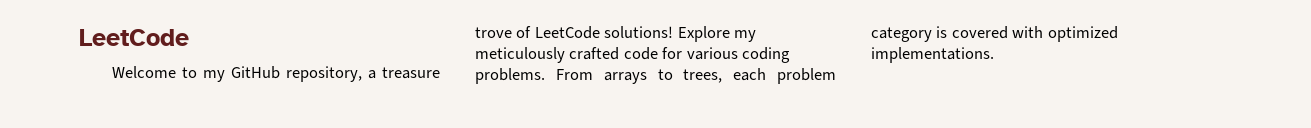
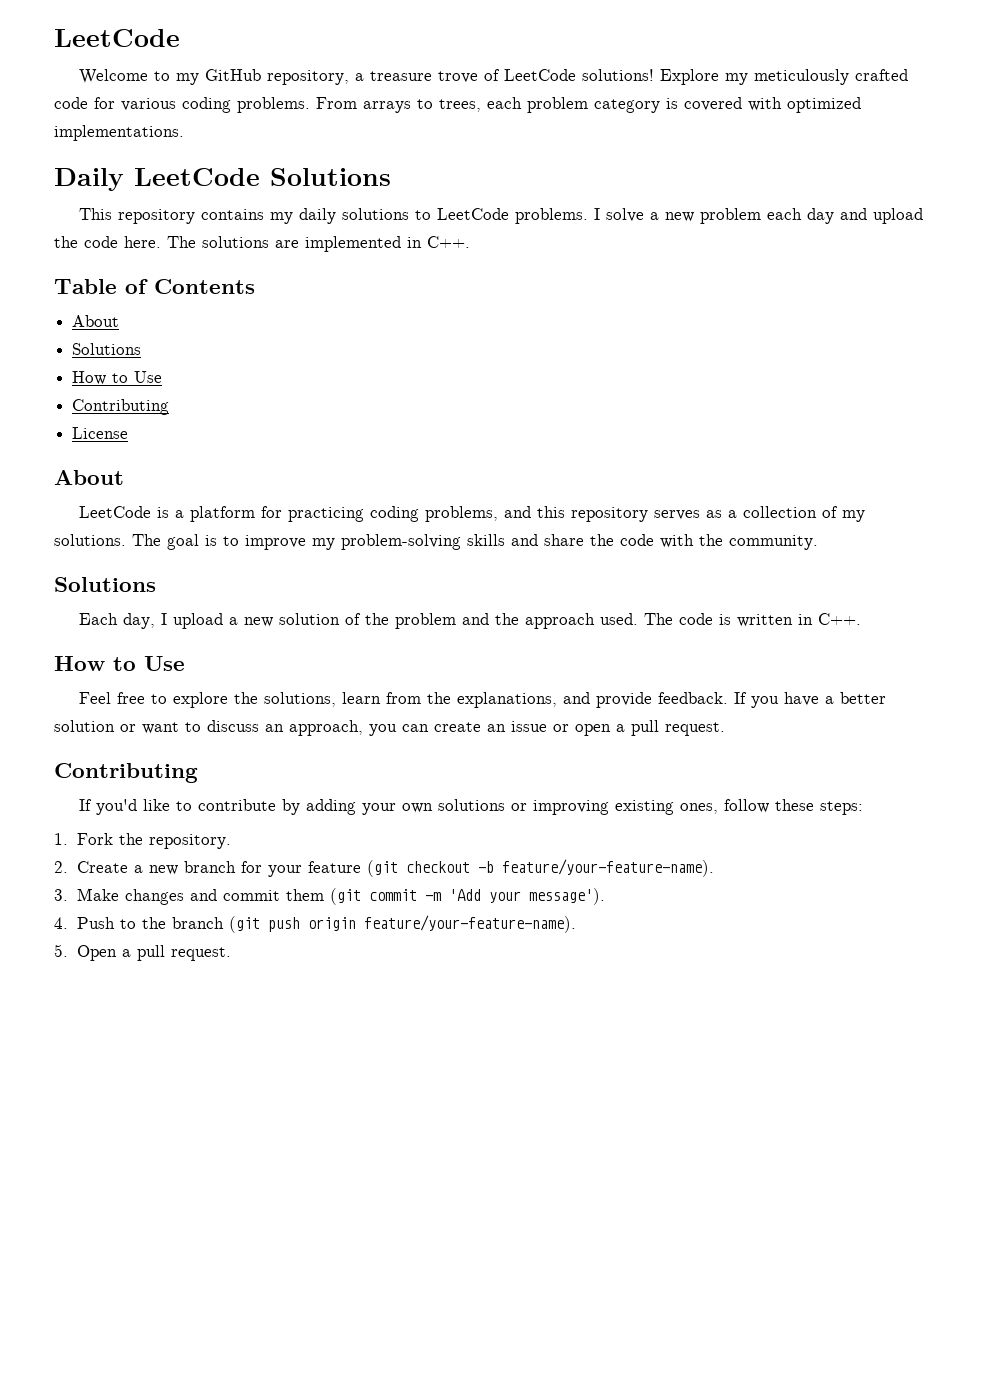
(994, 55) none -> [54,168,391,191] [78,208,923,224] [54,236,470,252] [54,279,255,294] [72,315,120,327] [72,343,142,355] [72,371,163,385] [72,399,170,415] [72,427,129,439] [54,470,124,485] [78,506,865,522] [54,534,818,550] [54,577,156,592] [78,613,861,629] [54,656,185,671] [78,692,886,708] [54,720,725,736] [54,763,198,783] [78,799,863,815] [54,833,231,849] [54,859,714,877] [54,888,605,905] [54,915,576,933] [54,944,231,961] // Daily LeetCode Solutions // This repository contains my daily solutions to LeetCode problems. I solve a new problem each day and upload the code here. The solutions are implemented in C++. // Table of Contents // About // Solutions // How to Use // Contributing // License // About // LeetCode is a platform for practicing coding problems, and this repository serves as a collection of my solutions. The goal is to improve my problem-solving skills and share the code with the community. // Solutions // Each day, I upload a new solution of the problem and the approach used. The code is written in C++. // How to Use // Feel free to explore the solutions, learn from the explanations, and provide feedback. If you have a better solution or want to discuss an approach, you can create an issue or open a pull request. // Contributing // If you'd like to contribute by adding your own solutions or improving existing ones, follow these steps: // 1. Fork the repository. // 2. Create a new branch for your feature (git checkout -b feature/your-feature-name). // 3. Make changes and commit them (git commit -m 'Add your message'). // 4. Push to the branch (git push origin feature/your-feature-name). // 5. Open a pull request.

